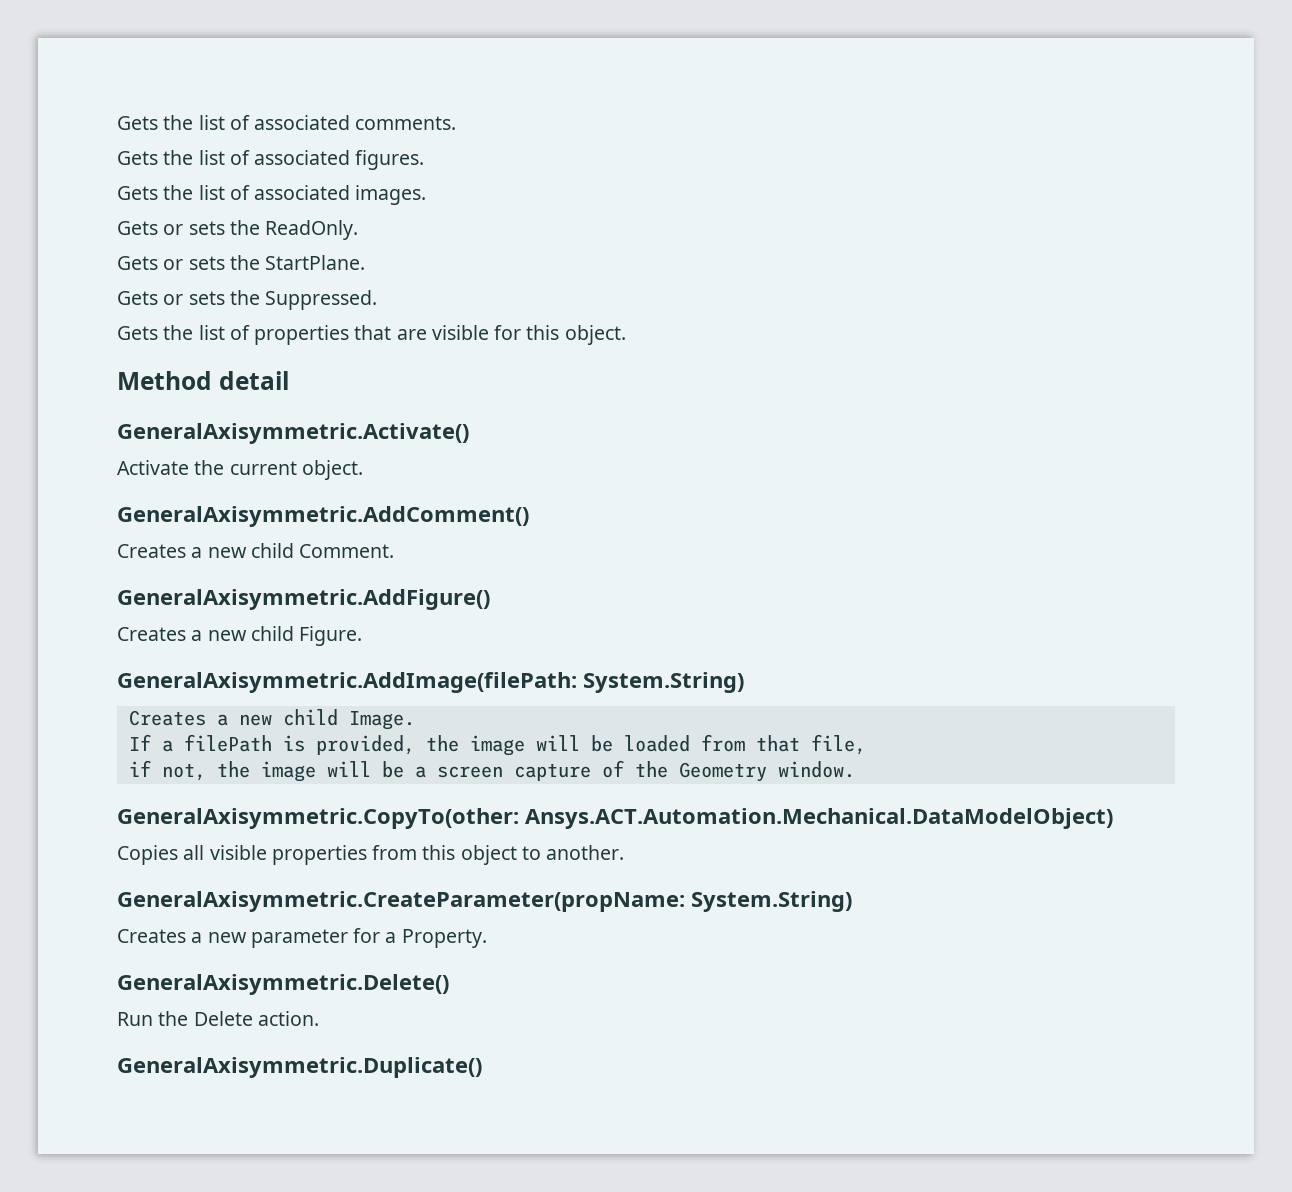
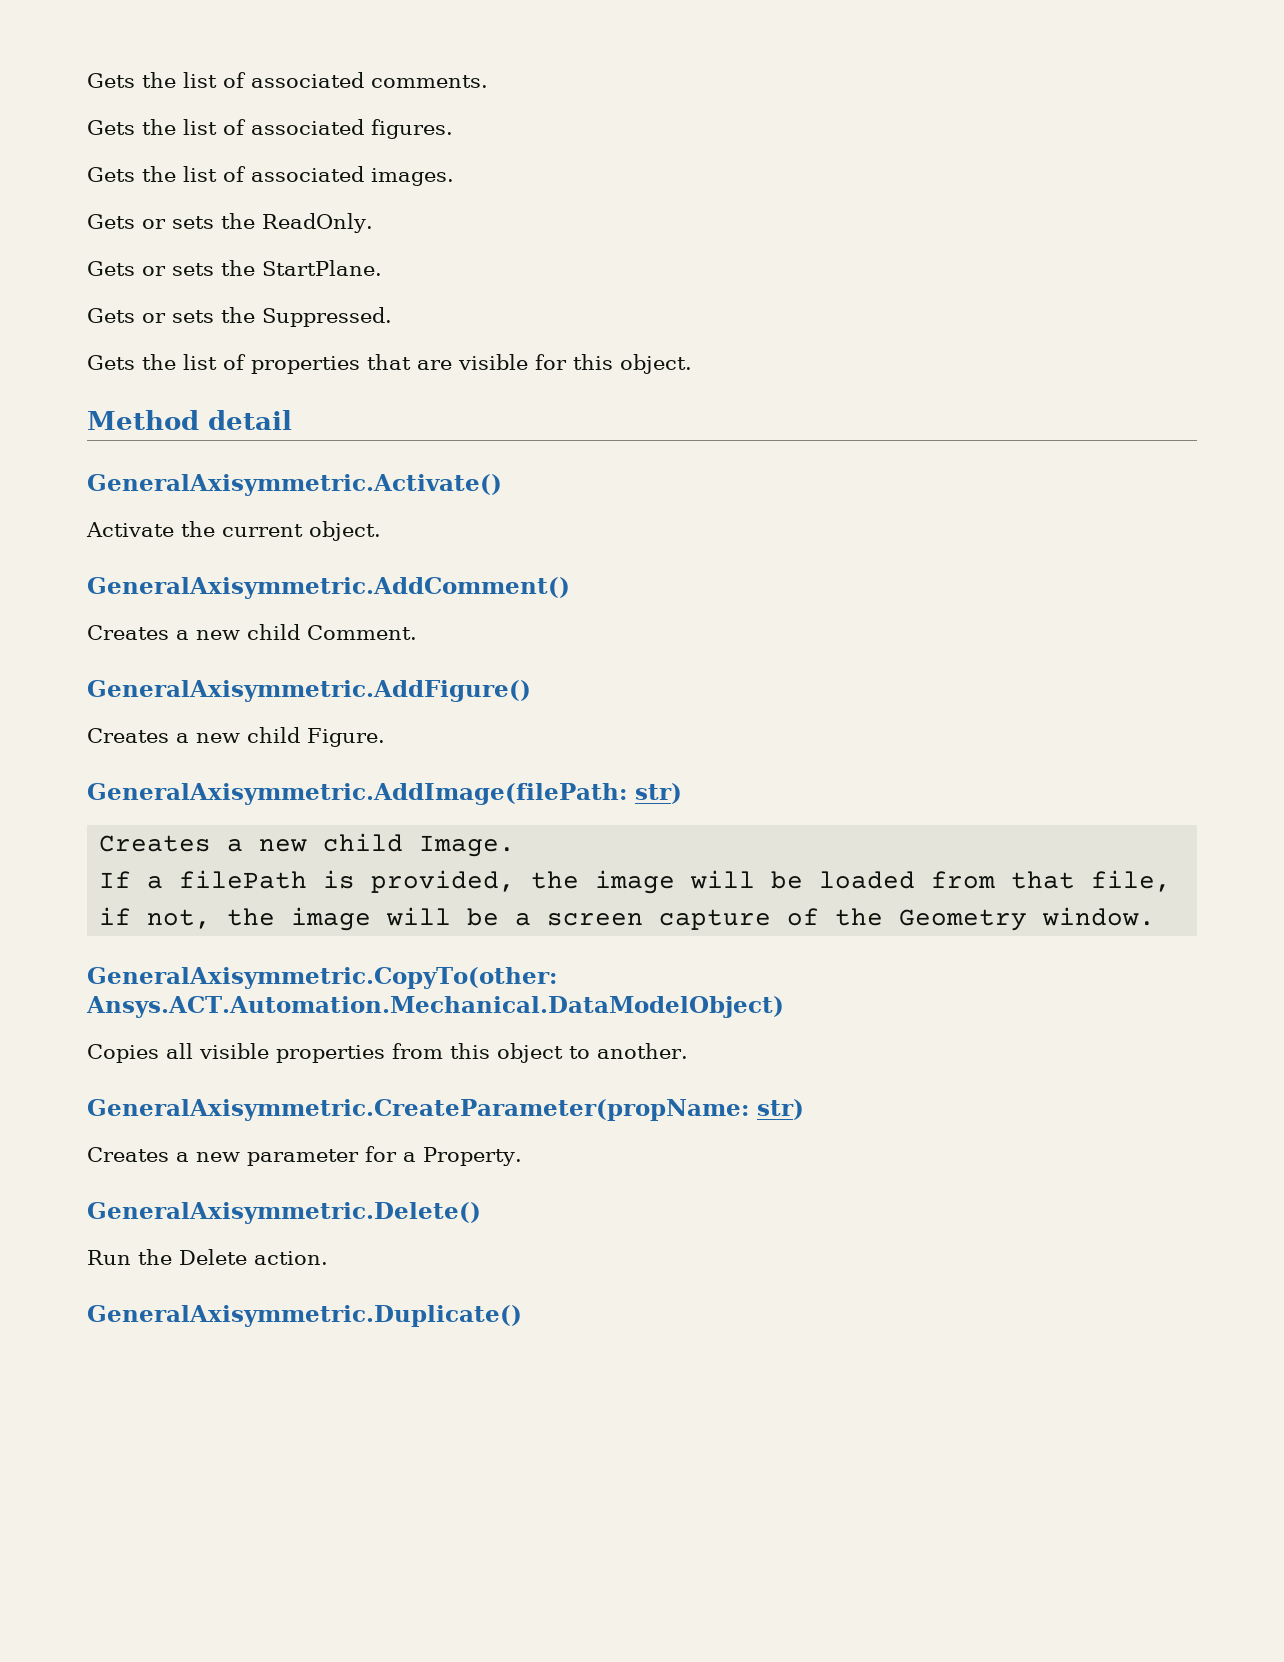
[583,672,744,693] System.String) -> [634,783,682,804] str)
[691,891,852,912] System.String) -> [756,1099,804,1120] str)

